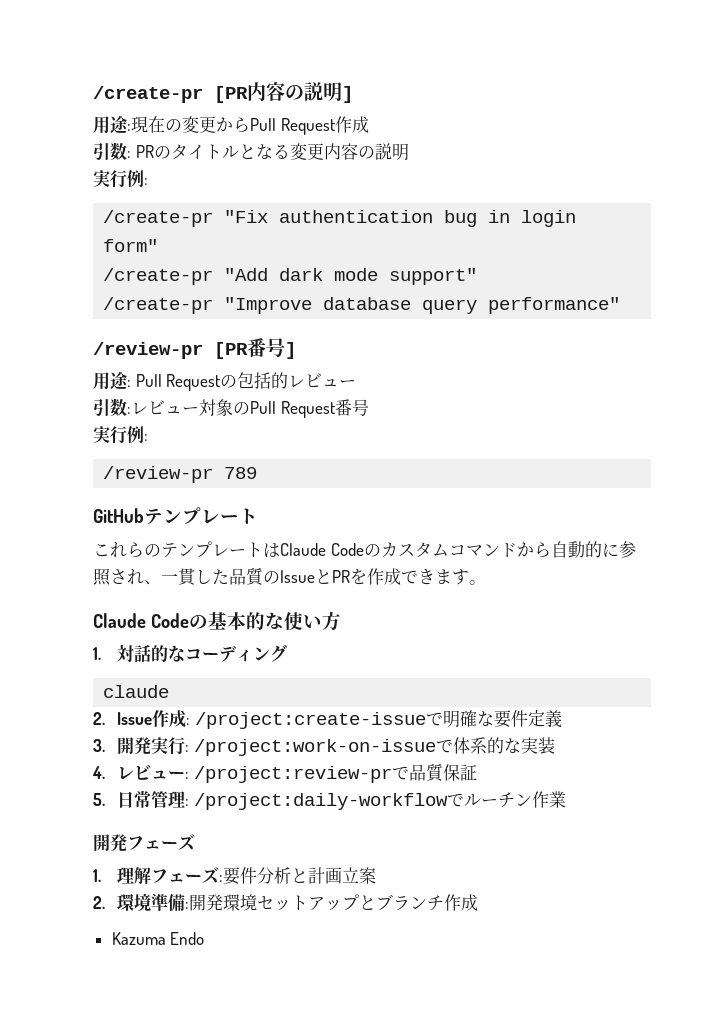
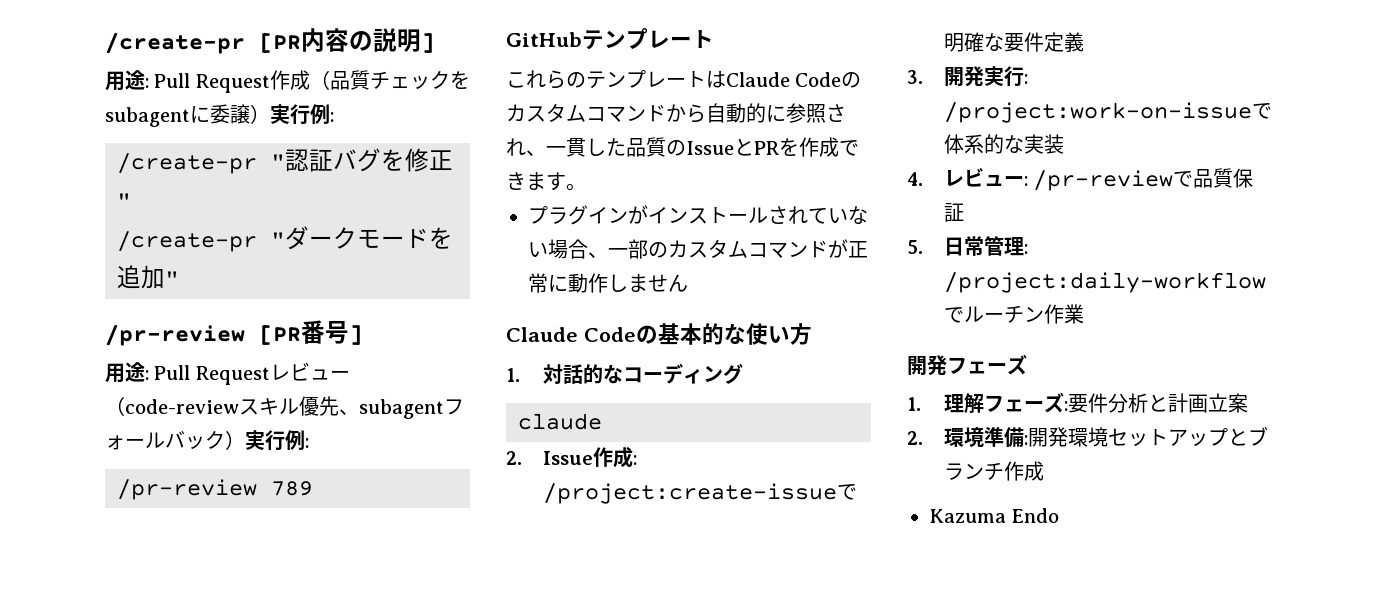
[131,116,250,133] 現在の変更から -> (149, 83) none
[93,142,409,161] [93,170,148,188] [103,210,577,227] [103,239,159,252] [103,268,478,285] [103,297,621,314] [93,342,203,359] // 引数: PRのタイトルとなる変更内容の説明 // 実行例: // /create-pr "Fix authentication bug in login form" // /create-pr "Add dark mode support" // /create-pr "Improve database query performance" // /review-pr -> [309,70,470,90] [105,104,334,127] [117,148,453,174] [117,193,131,208] [117,226,453,252] [117,265,179,289] [105,324,245,346] （品質チェックをsubagentに委譲）実行例: // /create-pr "認証バグを修正" // /create-pr "ダークモードを追加" // /pr-review
[220,372,357,389] [93,398,369,418] [93,426,148,444] [103,466,214,483] の包括的レビュー // 引数:レビュー対象のPull Request番号 // 実行例: // /review-pr -> [269,362,350,381] [105,396,464,419] [105,430,309,451] [117,479,257,500] レビュー（code-reviewスキル優先、subagentフォールバック）実行例: // /pr-review
(486, 582) none -> [528,205,868,225] [528,239,868,259] [528,273,688,293] // プラグインがインストールされていない場合、一部のカスタムコマンドが正常に動作しません
[193,766,392,783] /project:review-pr -> [1032,170,1173,191] /pr-review

